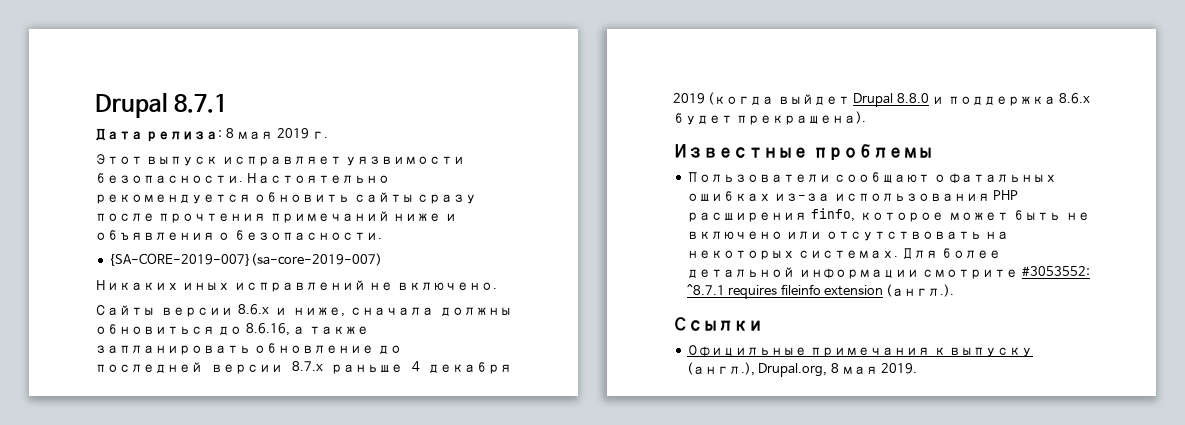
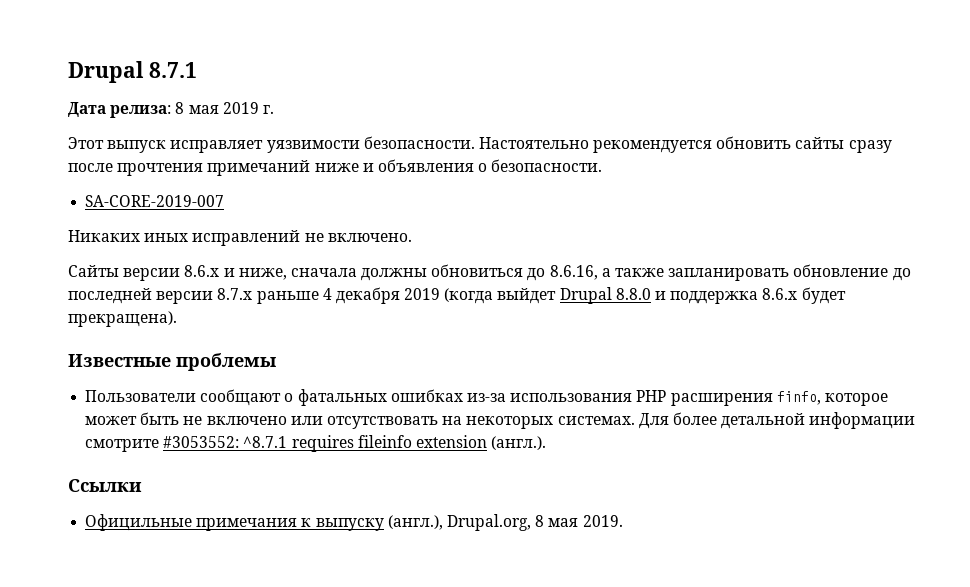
[108,253,382,266] {SA-CORE-2019-007}(sa-core-2019-007) -> [85,195,225,207] SA-CORE-2019-007

